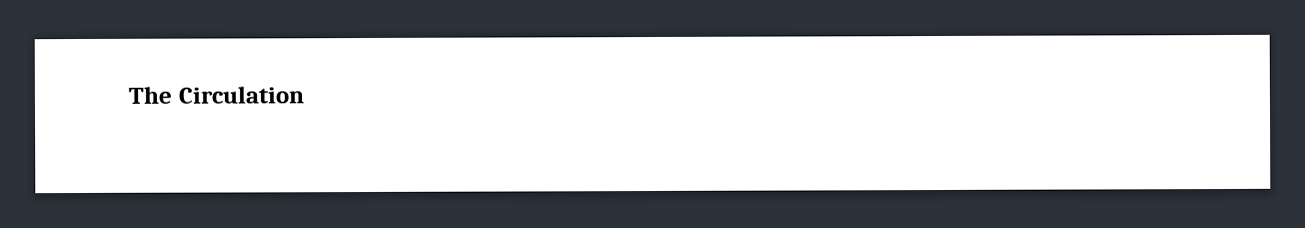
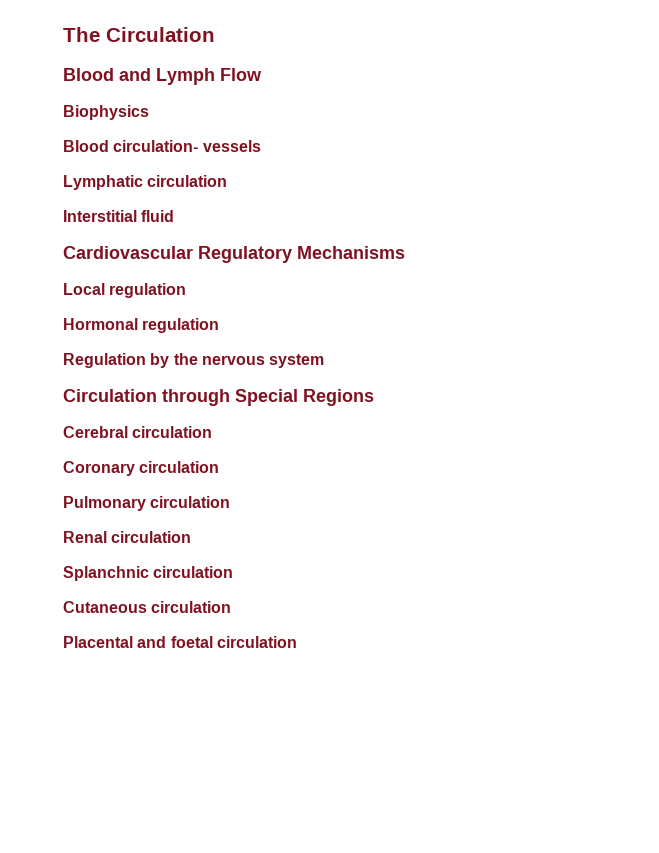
(304, 95) none -> [63,68,262,85] [63,105,149,120] [63,140,261,152] [63,175,228,190] [63,210,175,222] [63,246,405,263] [63,283,187,298] [63,318,220,333] [63,353,325,368] [63,389,374,406] [63,426,213,438] [63,461,220,476] [63,496,231,511] [63,531,192,543] [63,566,234,581] [63,601,232,613] [63,636,297,648] // Blood and Lymph Flow // Biophysics // Blood circulation- vessels // Lymphatic circulation // Interstitial fluid // Cardiovascular Regulatory Mechanisms // Local regulation // Hormonal regulation // Regulation by the nervous system // Circulation through Special Regions // Cerebral circulation // Coronary circulation // Pulmonary circulation // Renal circulation // Splanchnic circulation // Cutaneous circulation // Placental and foetal circulation

